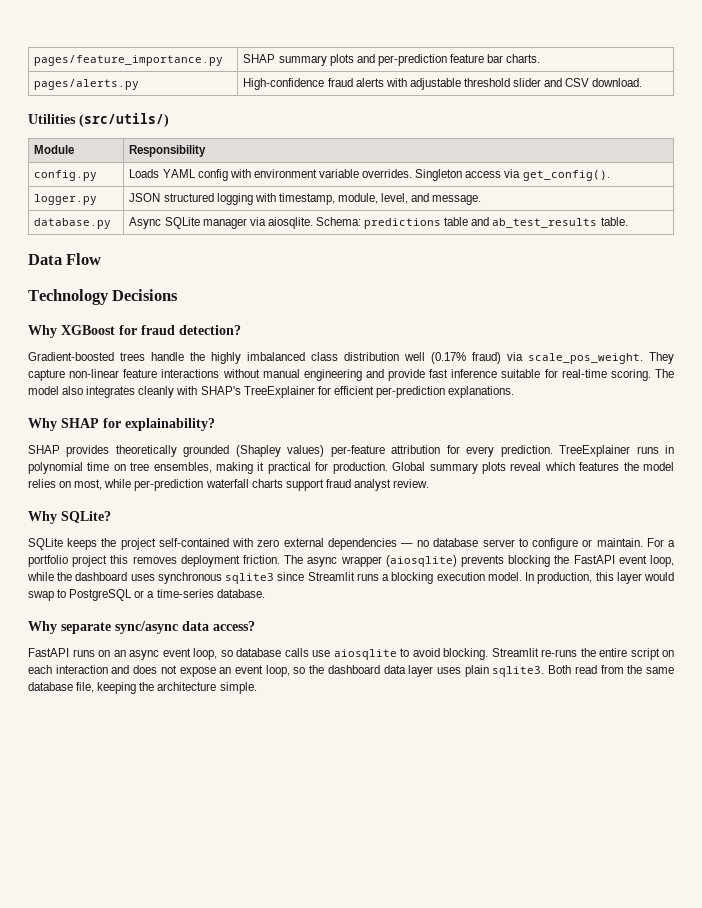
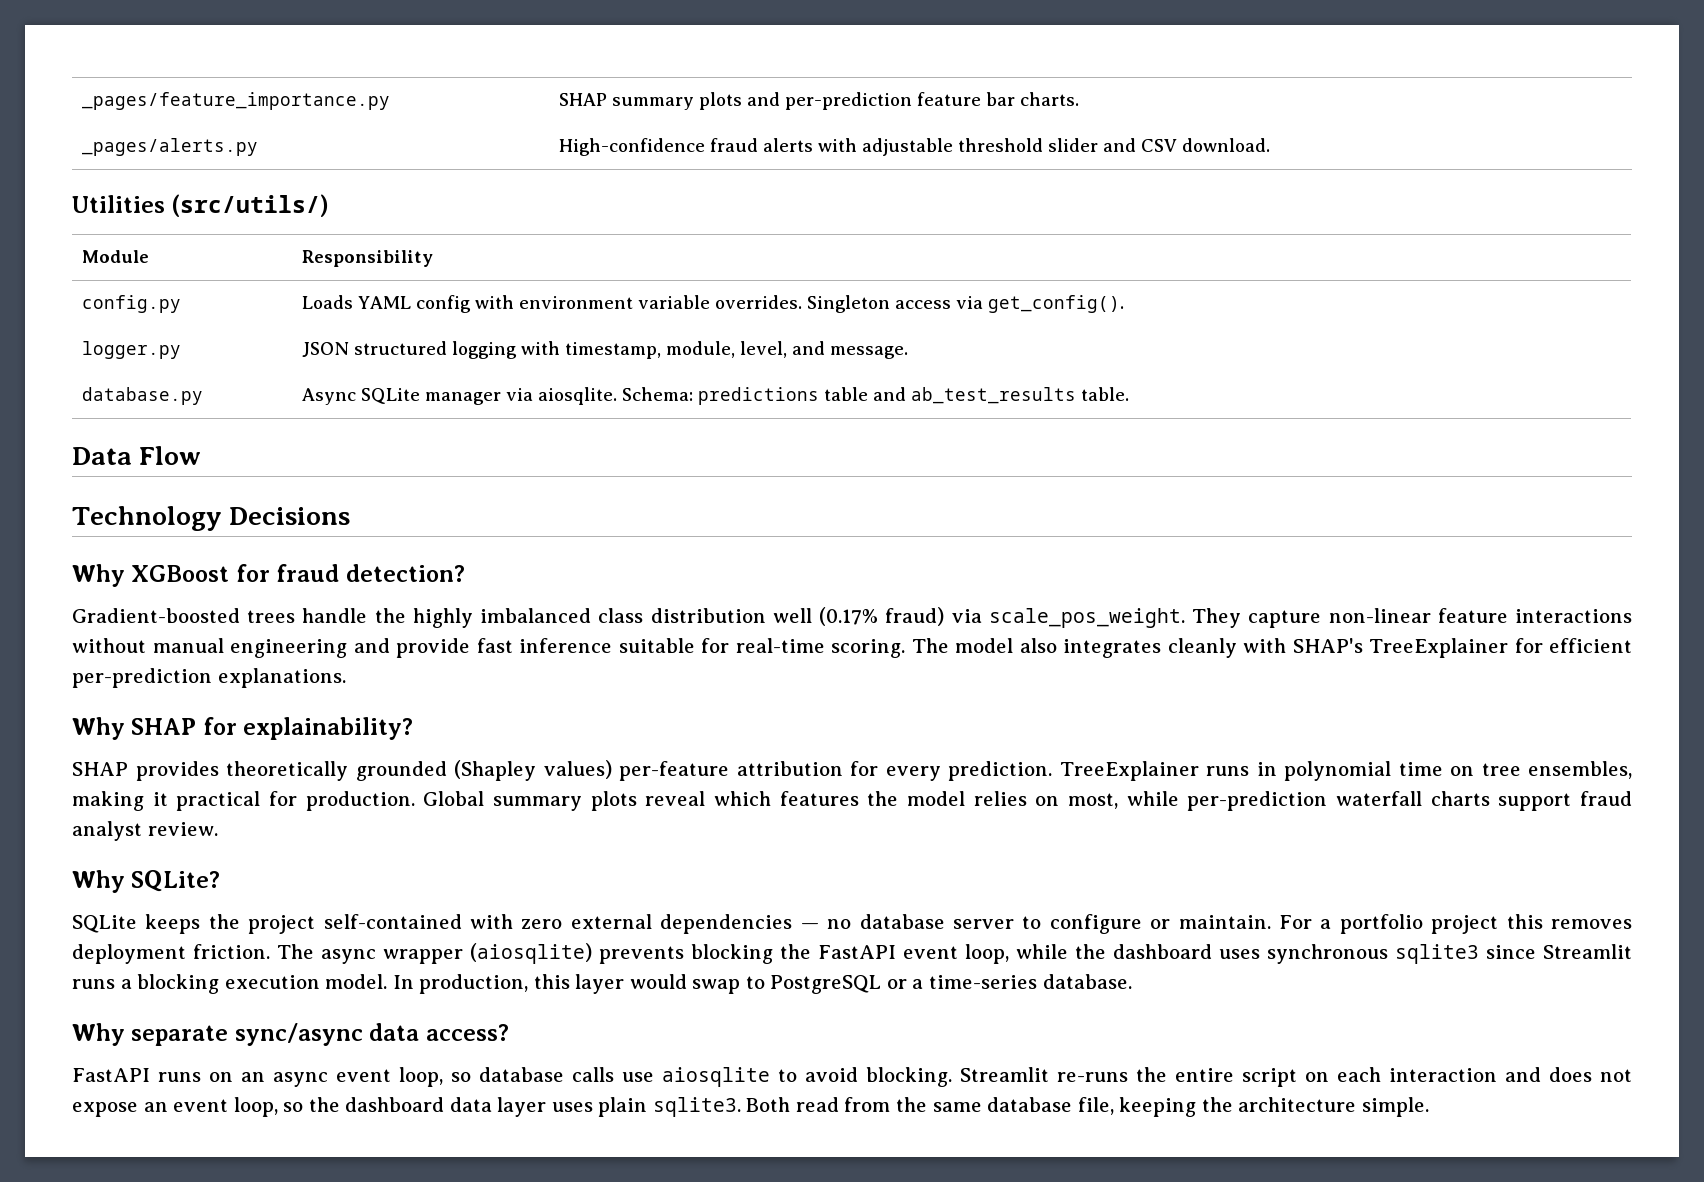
[34,55,224,66] pages/feature_importance.py -> [82,92,391,110] _pages/feature_importance.py
[34,79,140,90] pages/alerts.py -> [82,138,259,156] _pages/alerts.py

